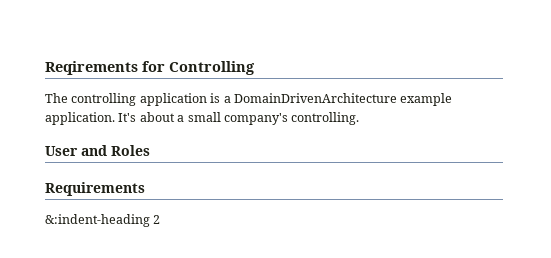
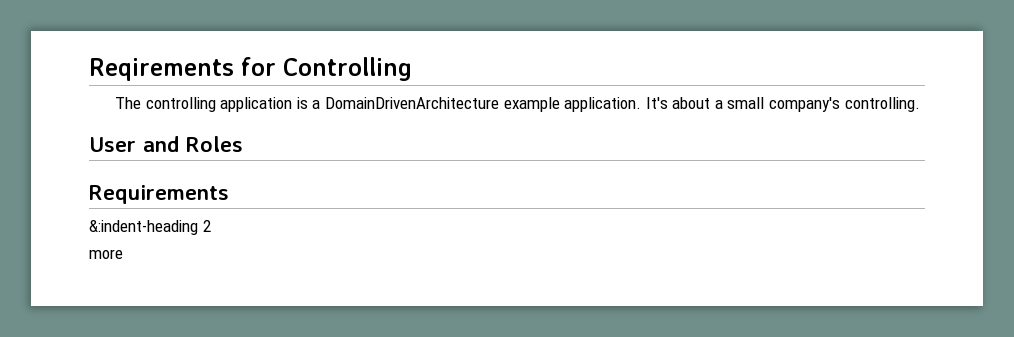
(161, 219) none -> [89,249,123,259] // more

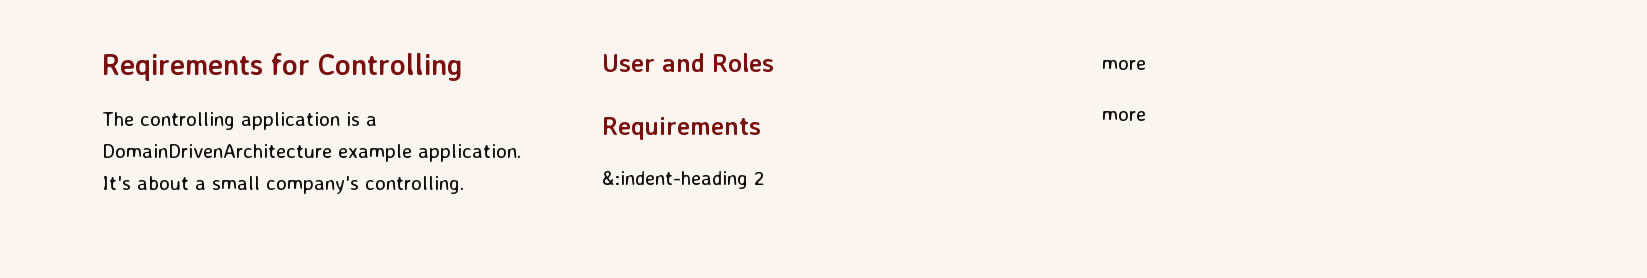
(123, 254) none -> [1102,111,1146,121] // more

